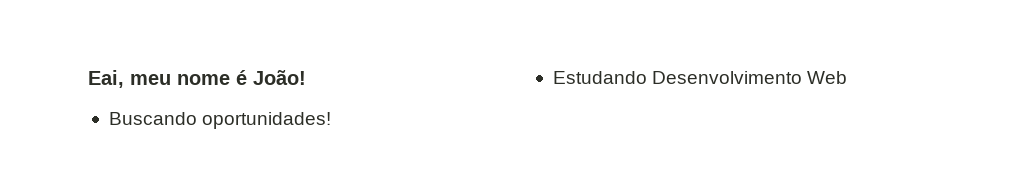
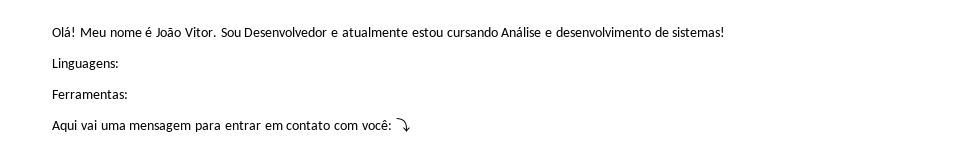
[88,70,306,88] [108,112,332,129] [552,71,848,84] Eai, meu nome é João! // Buscando oportunidades! // Estudando Desenvolvimento Web -> [52,27,726,37] [52,58,119,70] [52,90,128,99] [52,118,410,132] Olá! Meu nome é João Vitor. Sou Desenvolvedor e atualmente estou cursando Análise e desenvolvimento de sistemas! // Linguagens: // Ferramentas: // Aqui vai uma mensagem para entrar em contato com você: ⤵

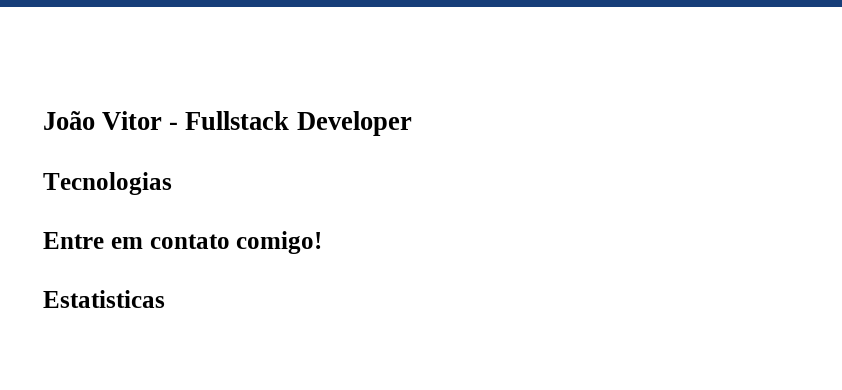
[52,27,726,37] [52,58,119,70] [52,90,128,99] [52,118,410,132] Olá! Meu nome é João Vitor. Sou Desenvolvedor e atualmente estou cursando Análise e desenvolvimento de sistemas! // Linguagens: // Ferramentas: // Aqui vai uma mensagem para entrar em contato com você: ⤵ -> [43,111,412,136] [43,172,172,195] [43,231,323,254] [43,290,165,308] João Vitor - Fullstack Developer // Tecnologias // Entre em contato comigo! // Estatisticas

